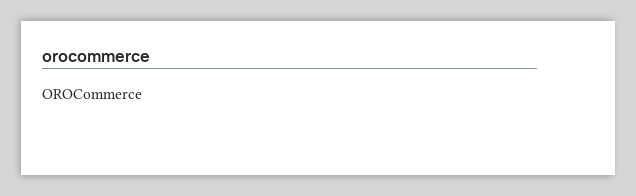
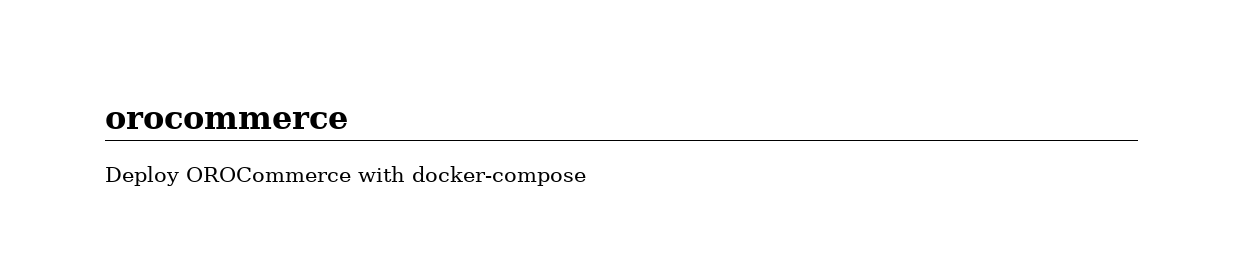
[42,89,142,99] OROCommerce -> [105,166,586,186] Deploy OROCommerce with docker-compose

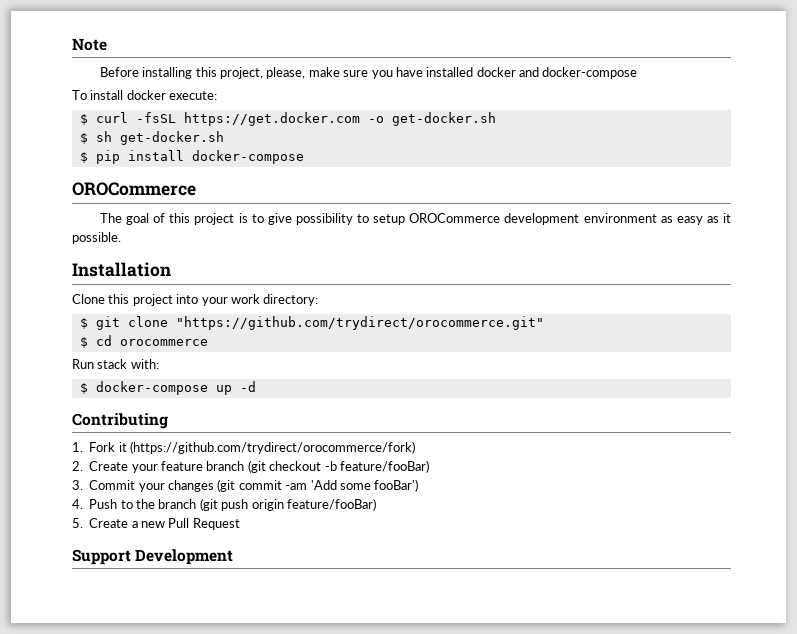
[105,112,348,129] [105,166,586,186] orocommerce // Deploy OROCommerce with docker-compose -> [72,38,107,51] [99,67,638,79] [72,90,218,100] [79,112,496,126] [79,131,224,145] [79,150,304,164] [72,182,196,196] [99,213,732,225] [72,232,121,244] [72,262,171,277] [72,294,319,306] [79,316,544,330] [79,335,208,348] [72,359,159,369] [79,381,256,395] [72,413,168,429] [72,441,415,454] [72,460,429,473] [72,479,419,492] [72,498,376,511] [72,518,240,530] [72,549,234,565] Note // Before installing this project, please, make sure you have installed docker and docker-compose // To install docker execute: // $ curl -fsSL https://get.docker.com -o get-docker.sh // $ sh get-docker.sh // $ pip install docker-compose // OROCommerce // The goal of this project is to give possibility to setup OROCommerce development environment as easy as it possible. // Installation // Clone this project into your work directory: // $ git clone "https://github.com/trydirect/orocommerce.git" // $ cd orocommerce // Run stack with: // $ docker-compose up -d // Contributing // 1. Fork it (https://github.com/trydirect/orocommerce/fork) // 2. Create your feature branch (git checkout -b feature/fooBar) // 3. Commit your changes (git commit -am 'Add some fooBar') // 4. Push to the branch (git push origin feature/fooBar) // 5. Create a new Pull Request // Support Development

